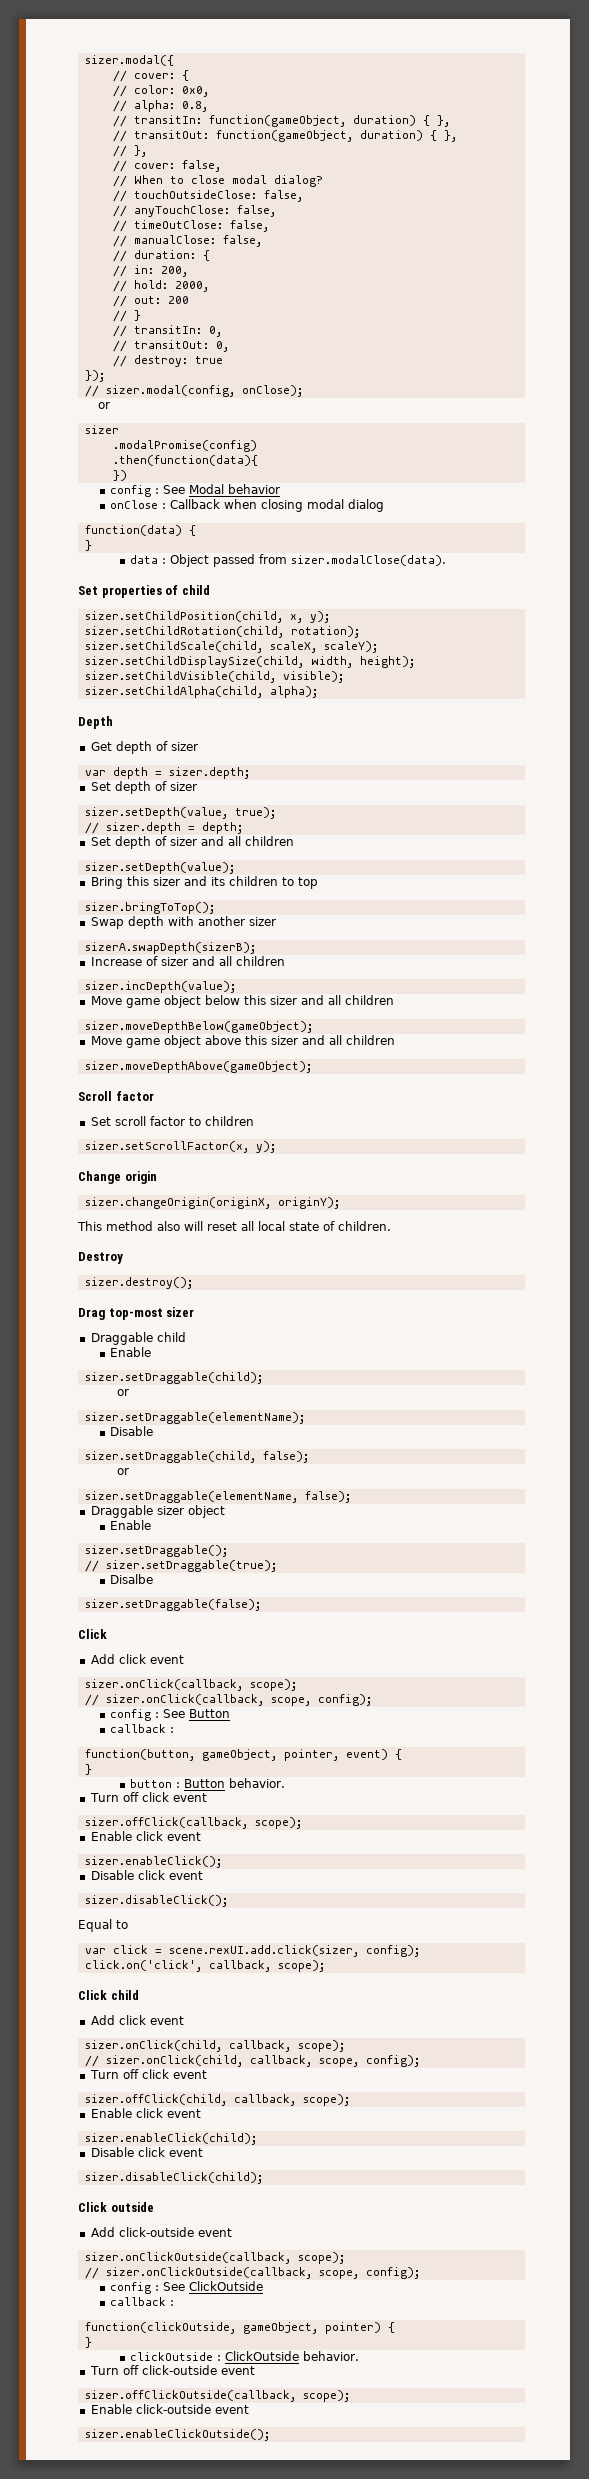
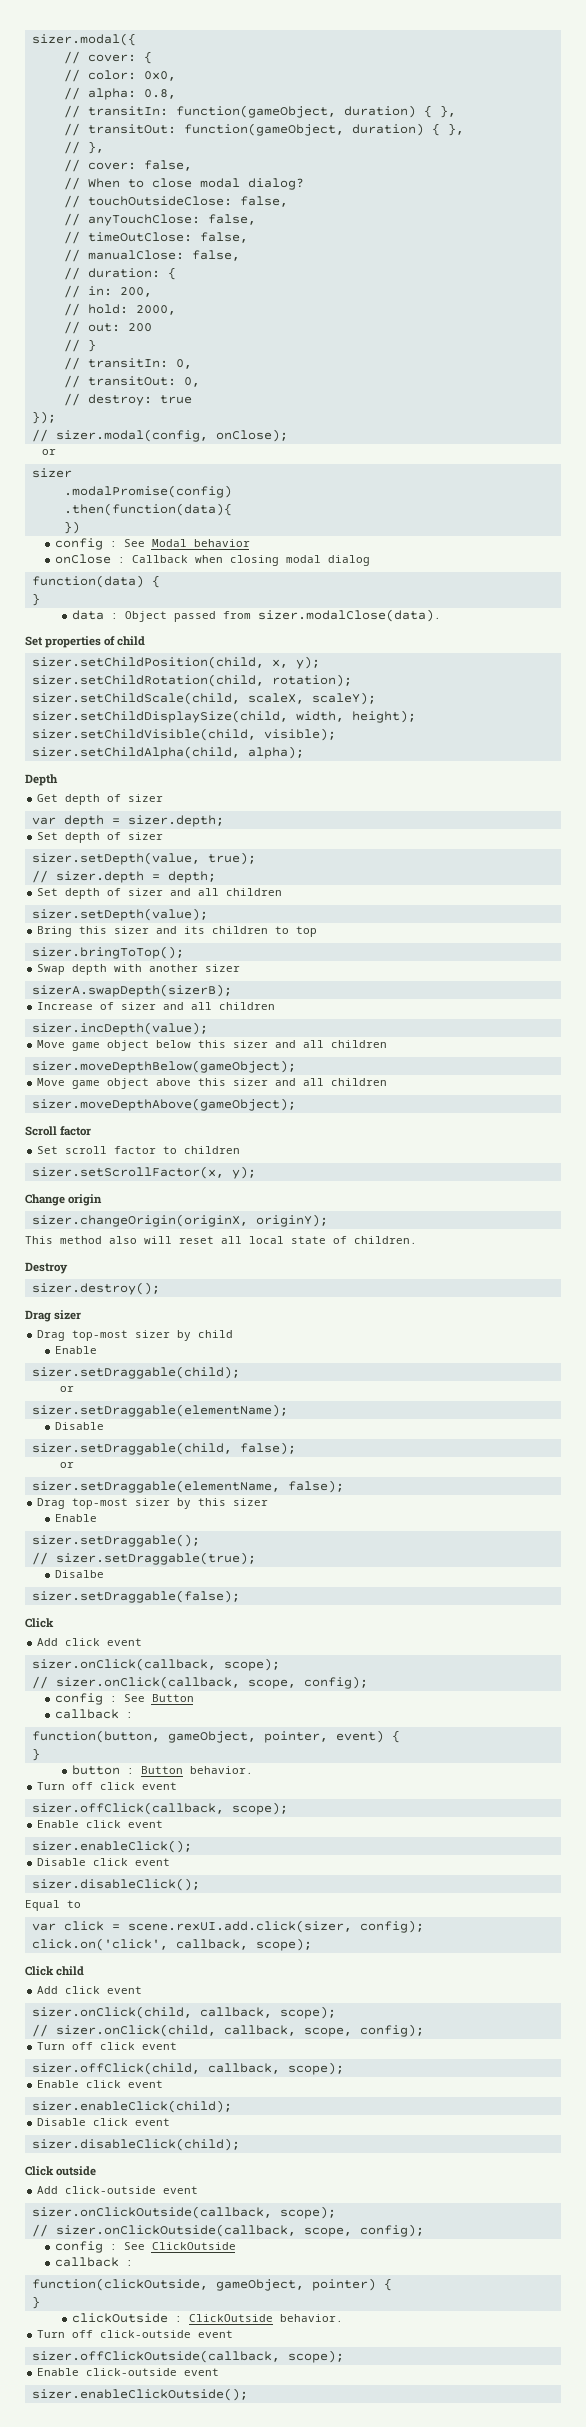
[78,1307,195,1320] [90,1332,153,1345] // Drag top-most sizer // Draggable -> [25,1310,82,1322] [37,1330,192,1341] // Drag sizer // Drag top-most sizer by
[90,1505,225,1518] Draggable sizer object -> [37,1498,269,1509] Drag top-most sizer by this sizer

